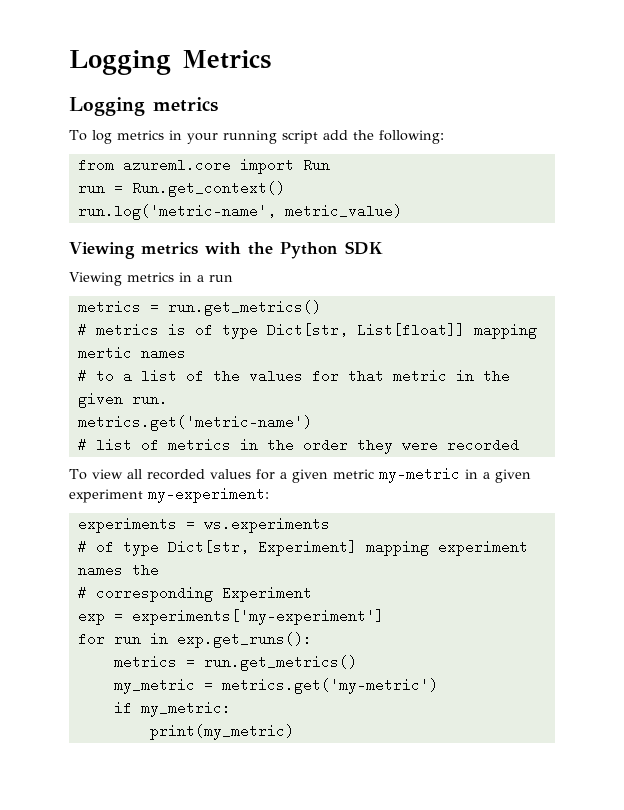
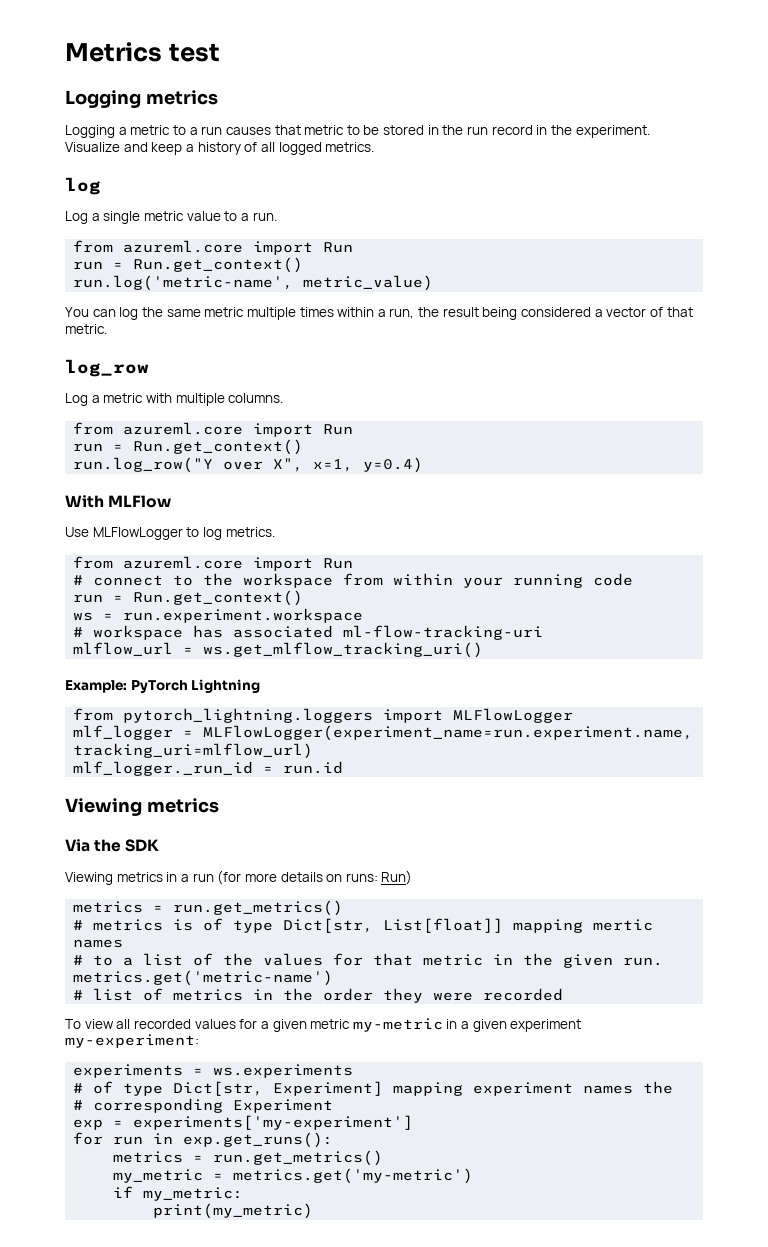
[69,50,171,75] Logging -> (65, 52) none
(271, 59) none -> [168,43,220,62] test
[69,130,444,144] To log metrics in your running script add the following: -> [65,125,650,138] [65,142,375,155] [65,177,101,195] [65,211,277,224] Logging a metric to a run causes that metric to be stored in the run record in the experiment. Visualize and keep a history of all logged metrics. // log // Log a single metric value to a run.
[69,242,338,259] // Viewing metrics with the Python -> [65,307,693,320] [65,324,107,334] [65,359,149,377] [65,393,284,406] [73,422,354,437] [73,439,304,455] [73,457,424,473] [65,495,172,508] [65,527,275,540] [73,556,354,571] [73,573,634,588] [73,590,304,606] [73,608,364,623] [73,625,544,640] [73,642,484,658] [65,679,261,693] [73,708,574,723] [73,725,694,741] [73,743,314,759] [73,761,344,776] [65,798,219,816] [65,839,122,852] // You can log the same metric multiple times within a run, the result being considered a vector of that metric. // log_row // Log a metric with multiple columns. // from azureml.core import Run // run = Run.get_context() // run.log_row("Y over X", x=1, y=0.4) // With MLFlow // Use MLFlowLogger to log metrics. // from azureml.core import Run // # connect to the workspace from within your running code // run = Run.get_context() // ws = run.experiment.workspace // # workspace has associated ml-flow-tracking-uri // mlflow_url = ws.get_mlflow_tracking_uri() // Example: PyTorch Lightning // from pytorch_lightning.loggers import MLFlowLogger // mlf_logger = MLFlowLogger(experiment_name=run.experiment.name, tracking_uri=mlflow_url) // mlf_logger._run_id = run.id // Viewing metrics // Via the
(233, 278) none -> [217,870,413,885] (for more details on runs: Run)

